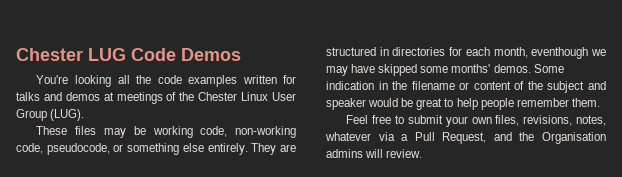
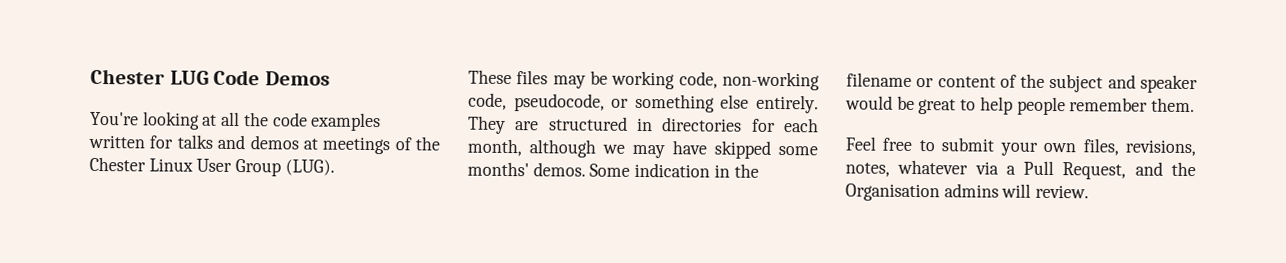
(111, 81) none -> [202,114,218,126] at
[531,47,589,59] eventhough -> [529,139,596,158] although

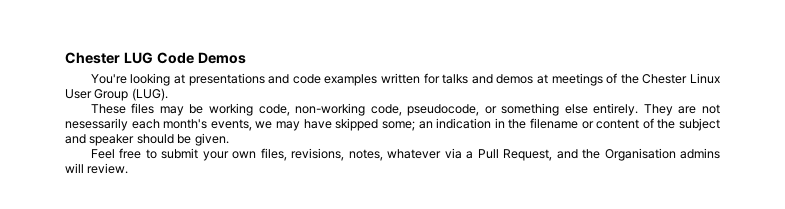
[221,111,269,127] all the -> [188,73,290,86] presentations and
[548,116,819,133] [467,138,818,159] [467,161,631,177] structured in directories for each month, although we may have skipped some months' demos. Some -> [701,104,720,114] [65,118,433,131] not nesessarily each month's events, we may have skipped some; an
[845,95,1196,116] would be great to help people remember them. -> [136,133,229,146] should be given.

